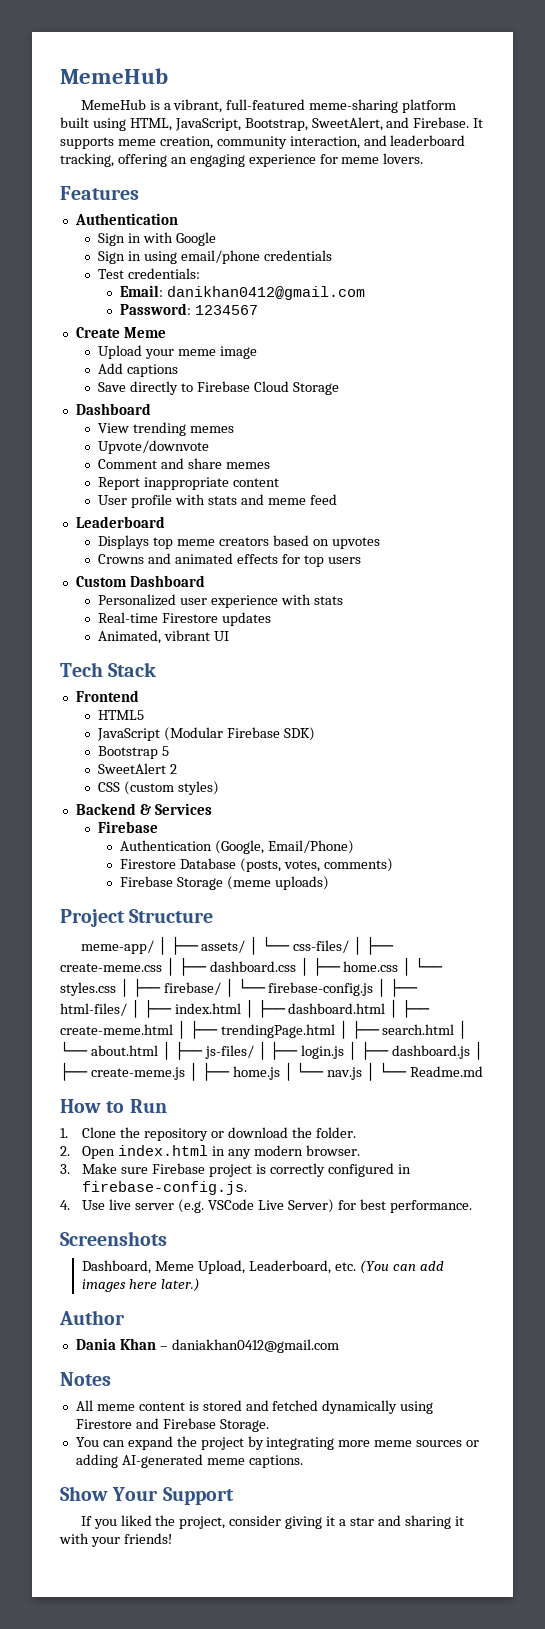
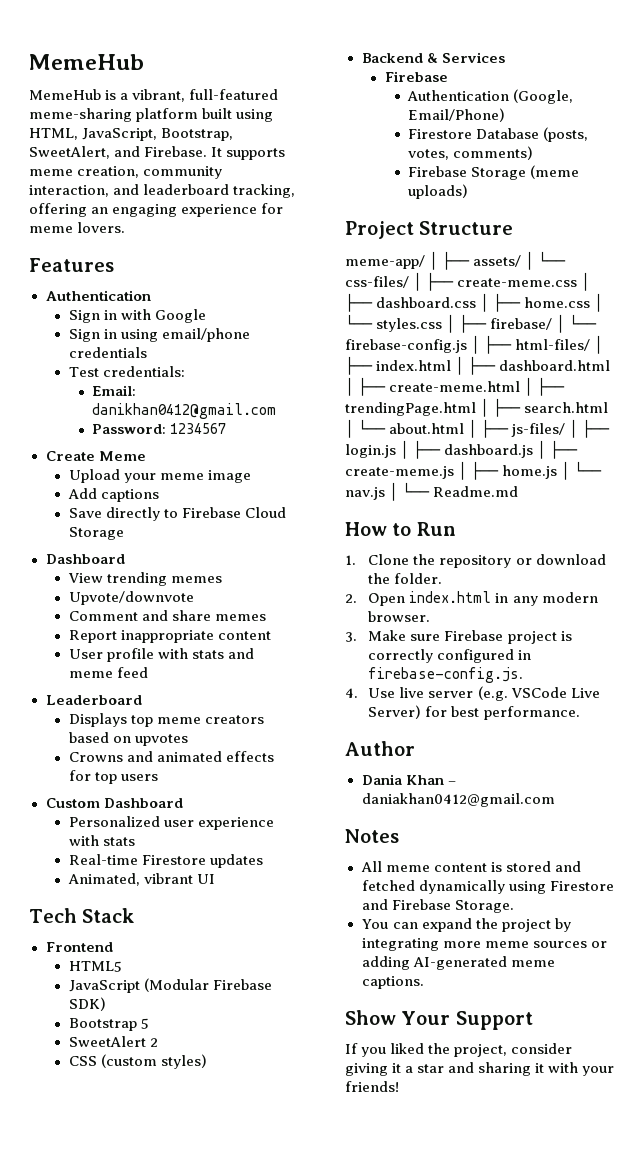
[60,1231,167,1246] [82,1260,444,1274] [82,1278,201,1292] // Screenshots // Dashboard, Meme Upload, Leaderboard, etc. (You can add images here later.) -> (580, 713) none

